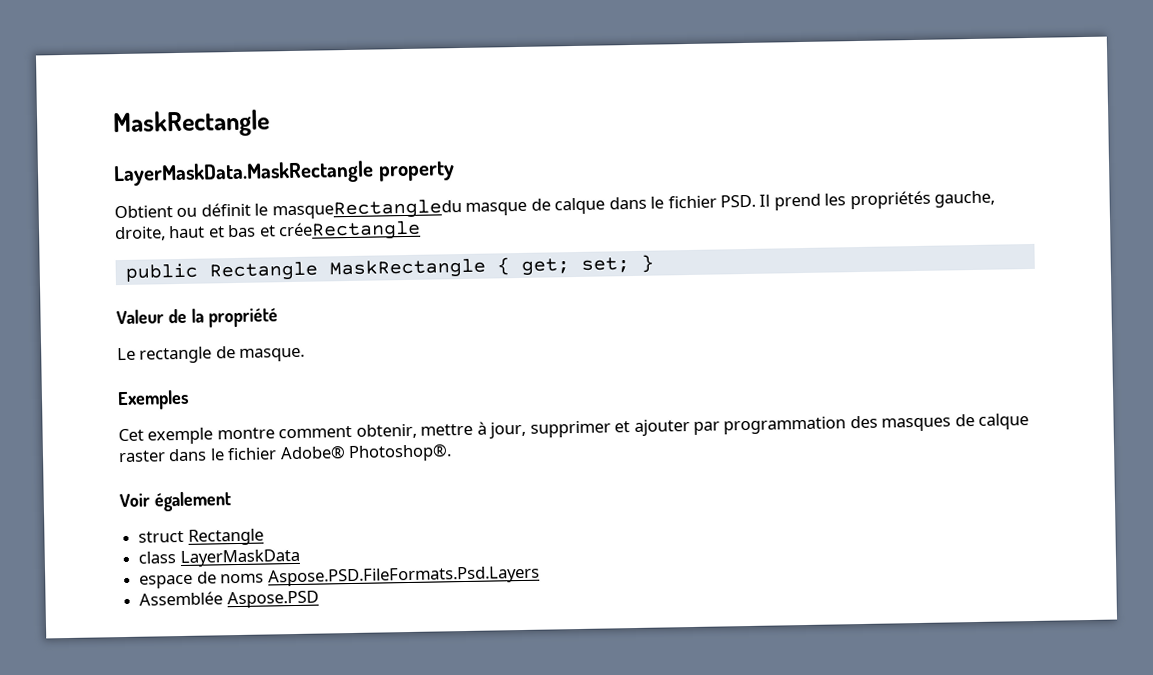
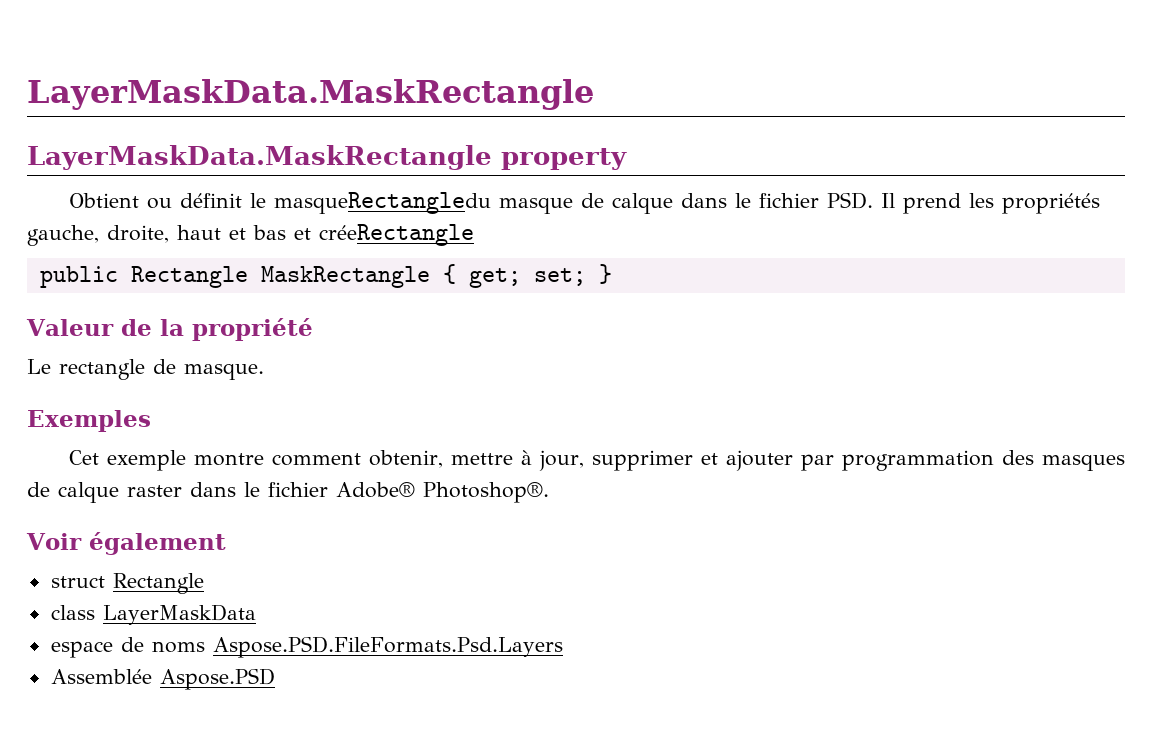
[112,109,270,139] MaskRectangle -> [27,79,594,110] LayerMaskData.MaskRectangle

